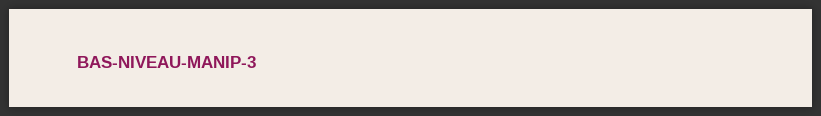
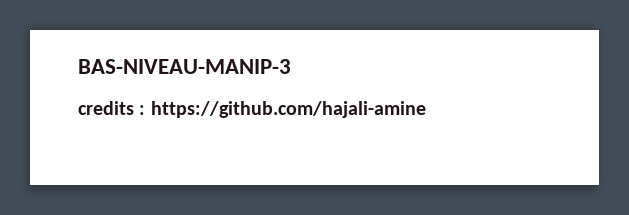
(256, 62) none -> [78,101,426,118] // credits : https://github.com/hajali-amine

